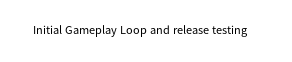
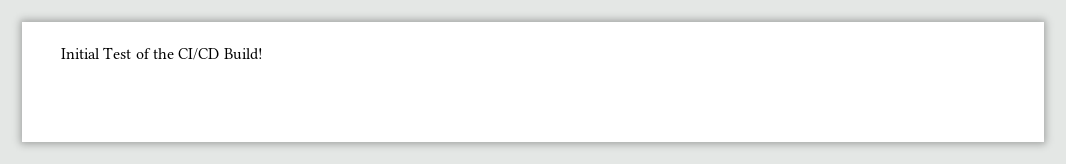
[64,25,248,37] Gameplay Loop and release testing -> [103,47,263,60] Test of the CI/CD Build!

